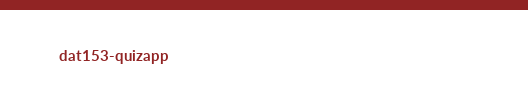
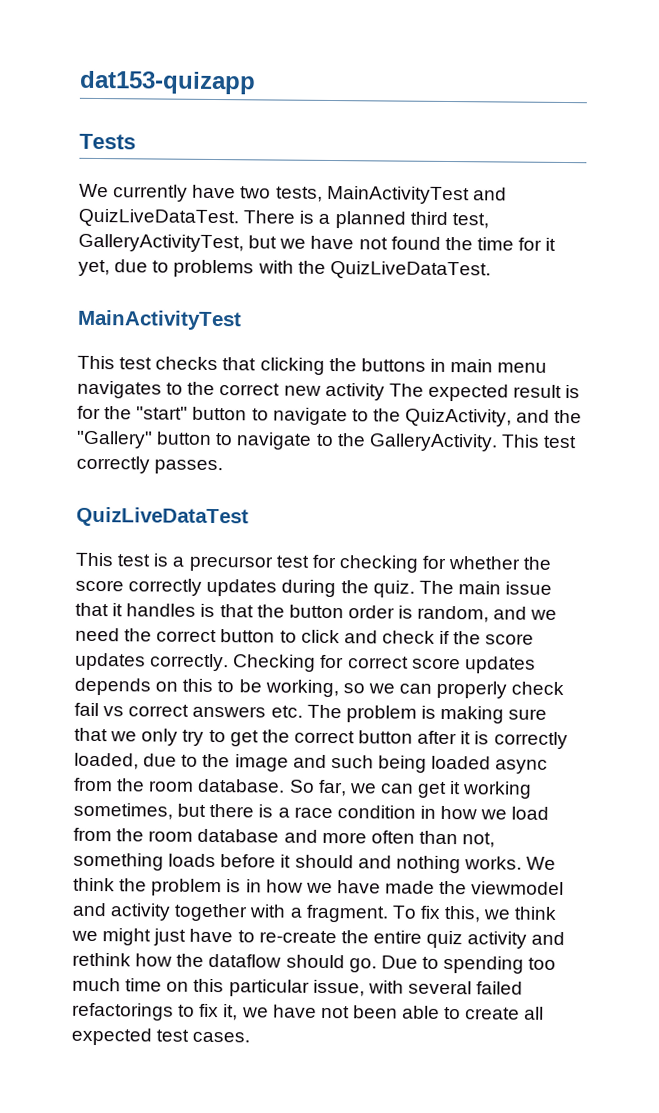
(169, 57) none -> [79,133,136,150] [79,183,507,205] [78,208,489,229] [78,233,557,253] [78,259,491,280] [77,309,242,331] [77,355,548,375] [77,380,581,402] [77,405,583,427] [76,430,578,452] [76,455,224,475] [76,506,249,528] [75,552,553,573] [75,578,553,598] [75,602,558,623] [75,627,535,645] [75,652,536,674] [74,677,565,699] [74,702,548,724] [74,727,568,750] [74,752,549,774] [73,777,533,799] [73,802,550,820] [73,827,496,848] [73,852,557,874] [73,877,565,897] [72,902,558,923] [71,928,566,949] [72,952,557,974] [72,977,524,997] [72,1002,545,1021] [71,1027,251,1046] // Tests // We currently have two tests, MainActivityTest and QuizLiveDataTest. There is a planned third test, GalleryActivityTest, but we have not found the time for it yet, due to problems with the QuizLiveDataTest. // MainActivityTest // This test checks that clicking the buttons in main menu navigates to the correct new activity The expected result is for the "start" button to navigate to the QuizActivity, and the "Gallery" button to navigate to the GalleryActivity. This test correctly passes. // QuizLiveDataTest // This test is a precursor test for checking for whether the score correctly updates during the quiz. The main issue that it handles is that the button order is random, and we need the correct button to click and check if the score updates correctly. Checking for correct score updates depends on this to be working, so we can properly check fail vs correct answers etc. The problem is making sure that we only try to get the correct button after it is correctly loaded, due to the image and such being loaded async from the room database. So far, we can get it working sometimes, but there is a race condition in how we load from the room database and more often than not, something loads before it should and nothing works. We think the problem is in how we have made the viewmodel and activity together with a fragment. To fix this, we think we might just have to re-create the entire quiz activity and rethink how the dataflow should go. Due to spending too much time on this particular issue, with several failed refactorings to fix it, we have not been able to create all expected test cases.

